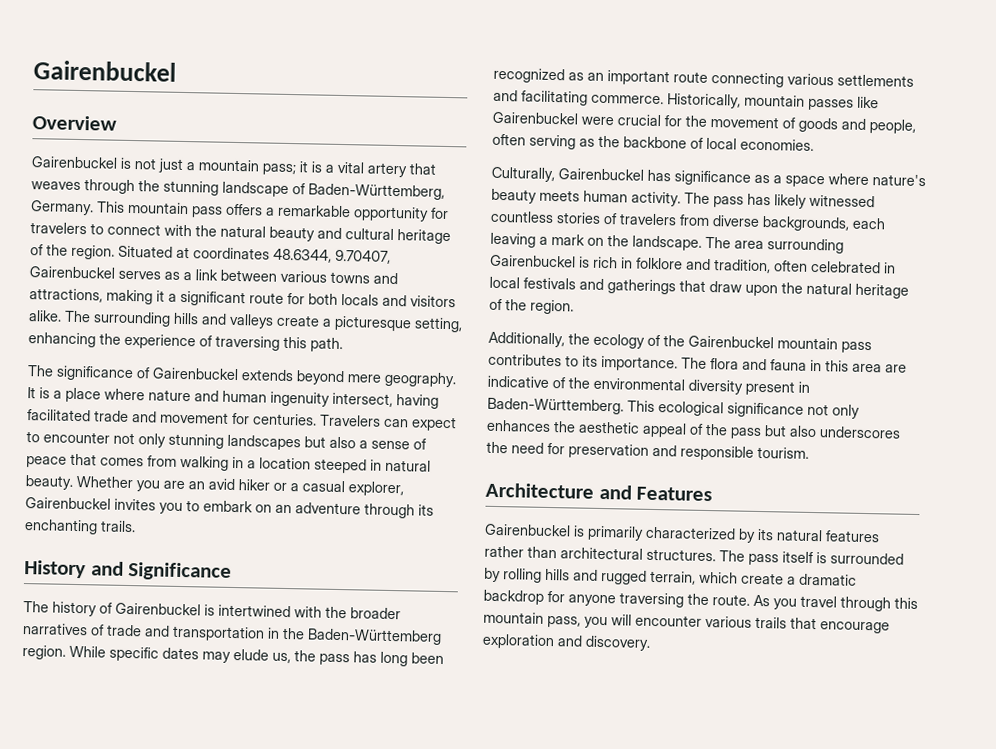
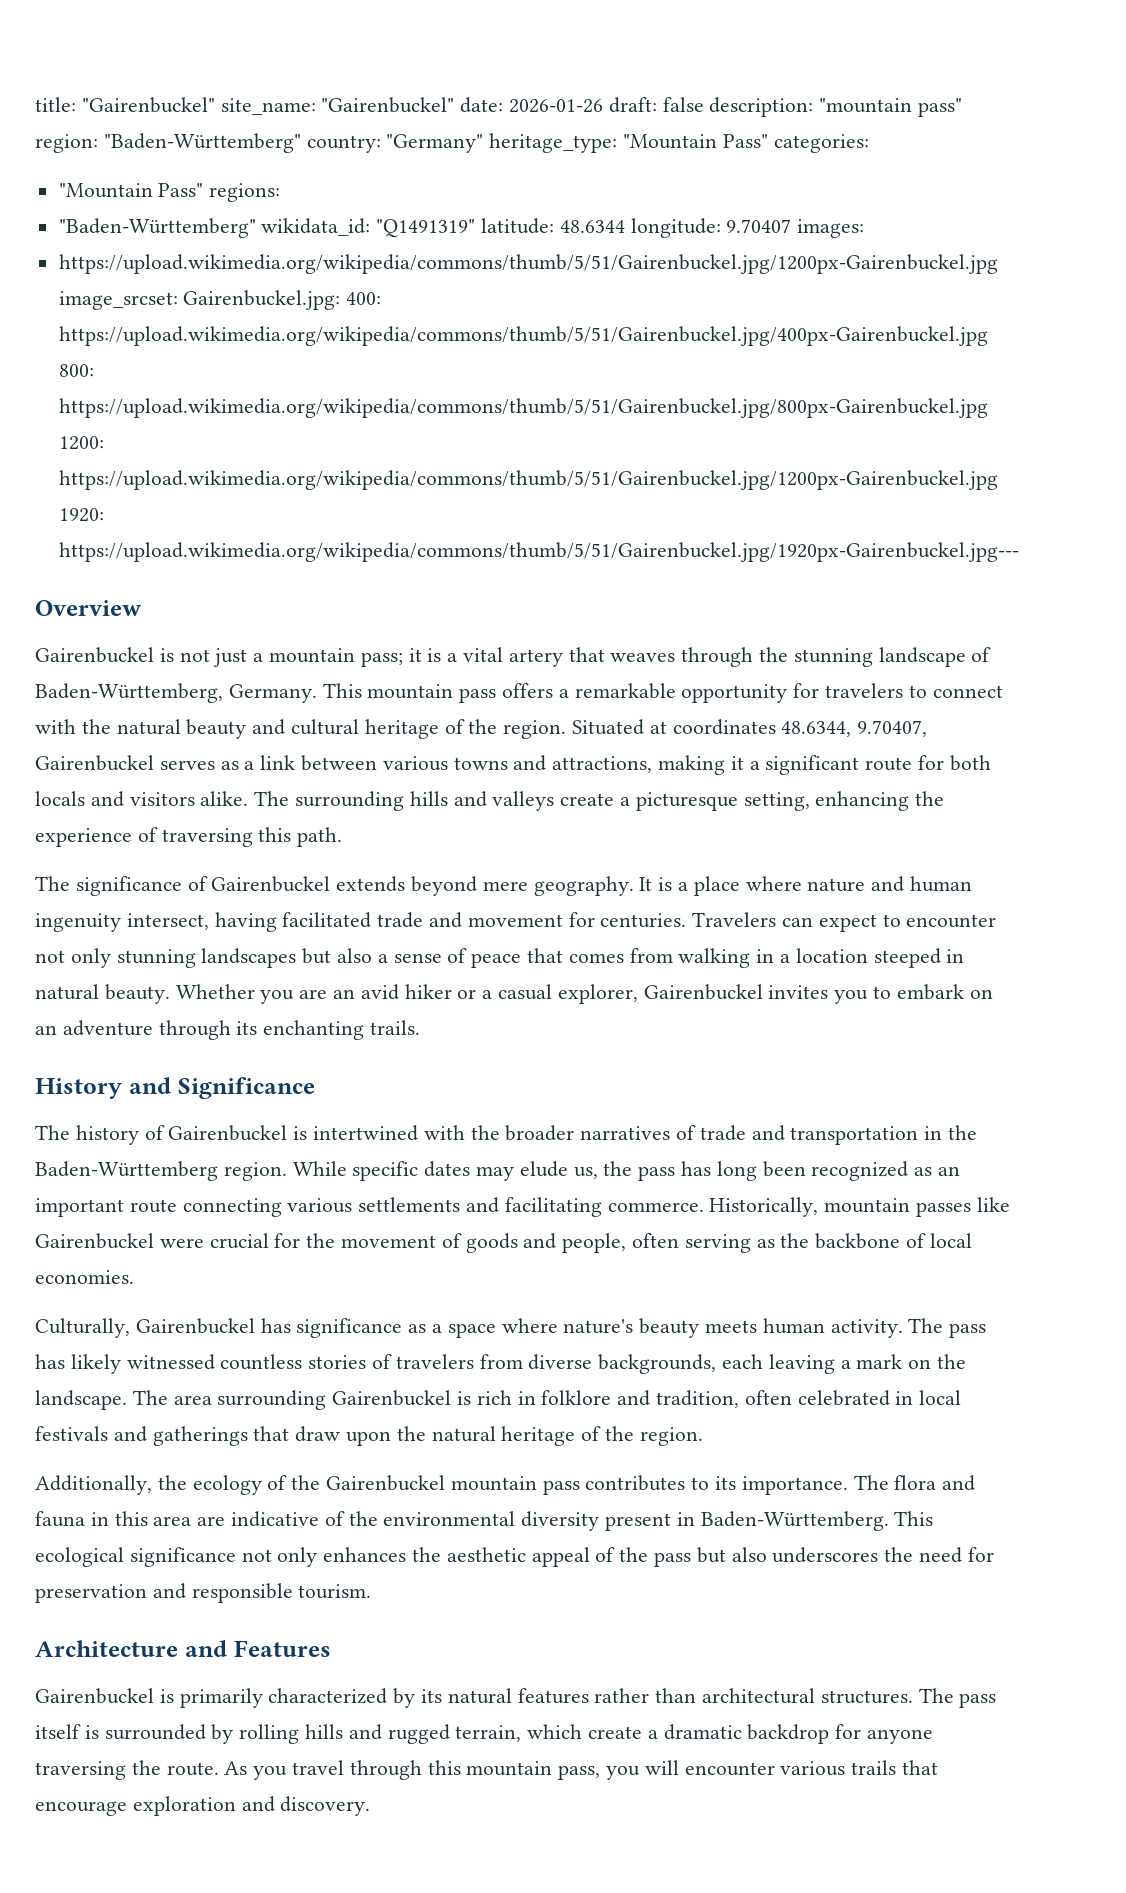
[33,60,176,82] Gairenbuckel -> [35,97,963,117] [35,133,869,153] [58,183,281,202] [58,218,865,238] [58,254,998,274] [58,290,382,310] [58,326,988,346] [58,364,94,377] [58,398,988,418] [58,436,104,450] [58,470,998,490] [58,508,104,522] [58,542,1019,562] title: "Gairenbuckel" site_name: "Gairenbuckel" date: 2026-01-26 draft: false description: "mountain pass" region: "Baden-Württemberg" country: "Germany" heritage_type: "Mountain Pass" categories: // "Mountain Pass" regions: // "Baden-Württemberg" wikidata_id: "Q1491319" latitude: 48.6344 longitude: 9.70407 images: // https://upload.wikimedia.org/wikipedia/commons/thumb/5/51/Gairenbuckel.jpg/1200px-Gairenbuckel.jpg image_srcset: Gairenbuckel.jpg: 400: https://upload.wikimedia.org/wikipedia/commons/thumb/5/51/Gairenbuckel.jpg/400px-Gairenbuckel.jpg 800: https://upload.wikimedia.org/wikipedia/commons/thumb/5/51/Gairenbuckel.jpg/800px-Gairenbuckel.jpg 1200: https://upload.wikimedia.org/wikipedia/commons/thumb/5/51/Gairenbuckel.jpg/1200px-Gairenbuckel.jpg 1920: https://upload.wikimedia.org/wikipedia/commons/thumb/5/51/Gairenbuckel.jpg/1920px-Gairenbuckel.jpg---

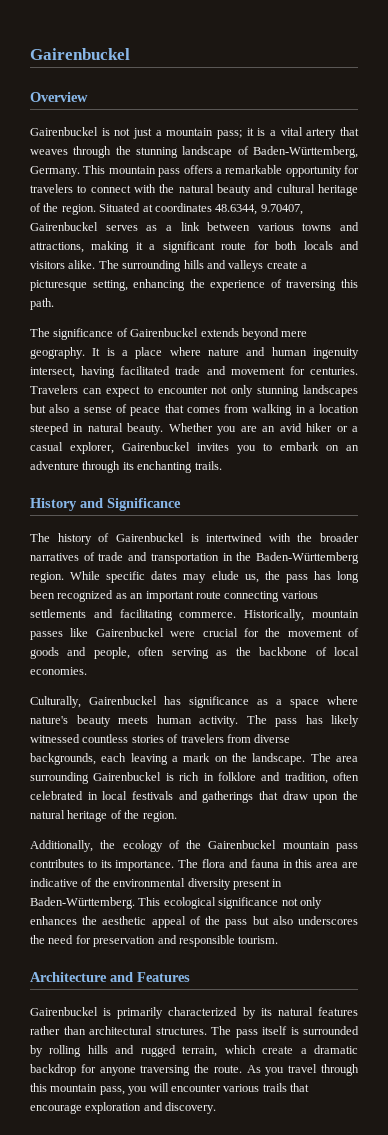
[35,97,963,117] [35,133,869,153] [58,183,281,202] [58,218,865,238] [58,254,998,274] [58,290,382,310] [58,326,988,346] [58,364,94,377] [58,398,988,418] [58,436,104,450] [58,470,998,490] [58,508,104,522] [58,542,1019,562] title: "Gairenbuckel" site_name: "Gairenbuckel" date: 2026-01-26 draft: false description: "mountain pass" region: "Baden-Württemberg" country: "Germany" heritage_type: "Mountain Pass" categories: // "Mountain Pass" regions: // "Baden-Württemberg" wikidata_id: "Q1491319" latitude: 48.6344 longitude: 9.70407 images: // https://upload.wikimedia.org/wikipedia/commons/thumb/5/51/Gairenbuckel.jpg/1200px-Gairenbuckel.jpg image_srcset: Gairenbuckel.jpg: 400: https://upload.wikimedia.org/wikipedia/commons/thumb/5/51/Gairenbuckel.jpg/400px-Gairenbuckel.jpg 800: https://upload.wikimedia.org/wikipedia/commons/thumb/5/51/Gairenbuckel.jpg/800px-Gairenbuckel.jpg 1200: https://upload.wikimedia.org/wikipedia/commons/thumb/5/51/Gairenbuckel.jpg/1200px-Gairenbuckel.jpg 1920: https://upload.wikimedia.org/wikipedia/commons/thumb/5/51/Gairenbuckel.jpg/1920px-Gairenbuckel.jpg--- -> [30,48,130,60] Gairenbuckel

